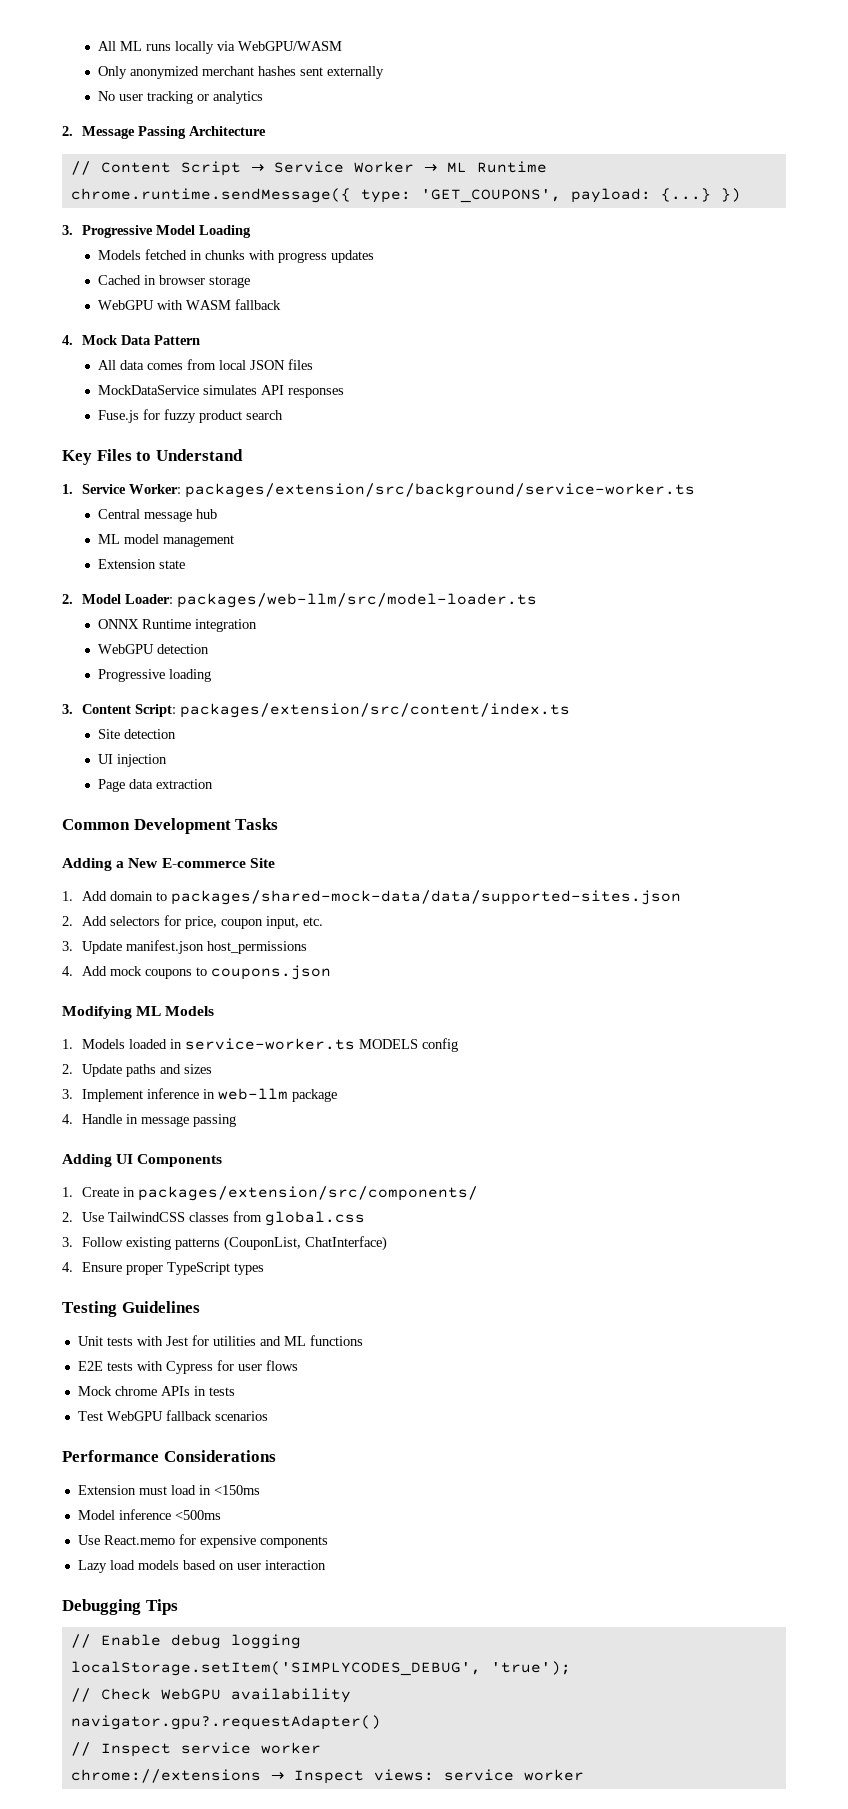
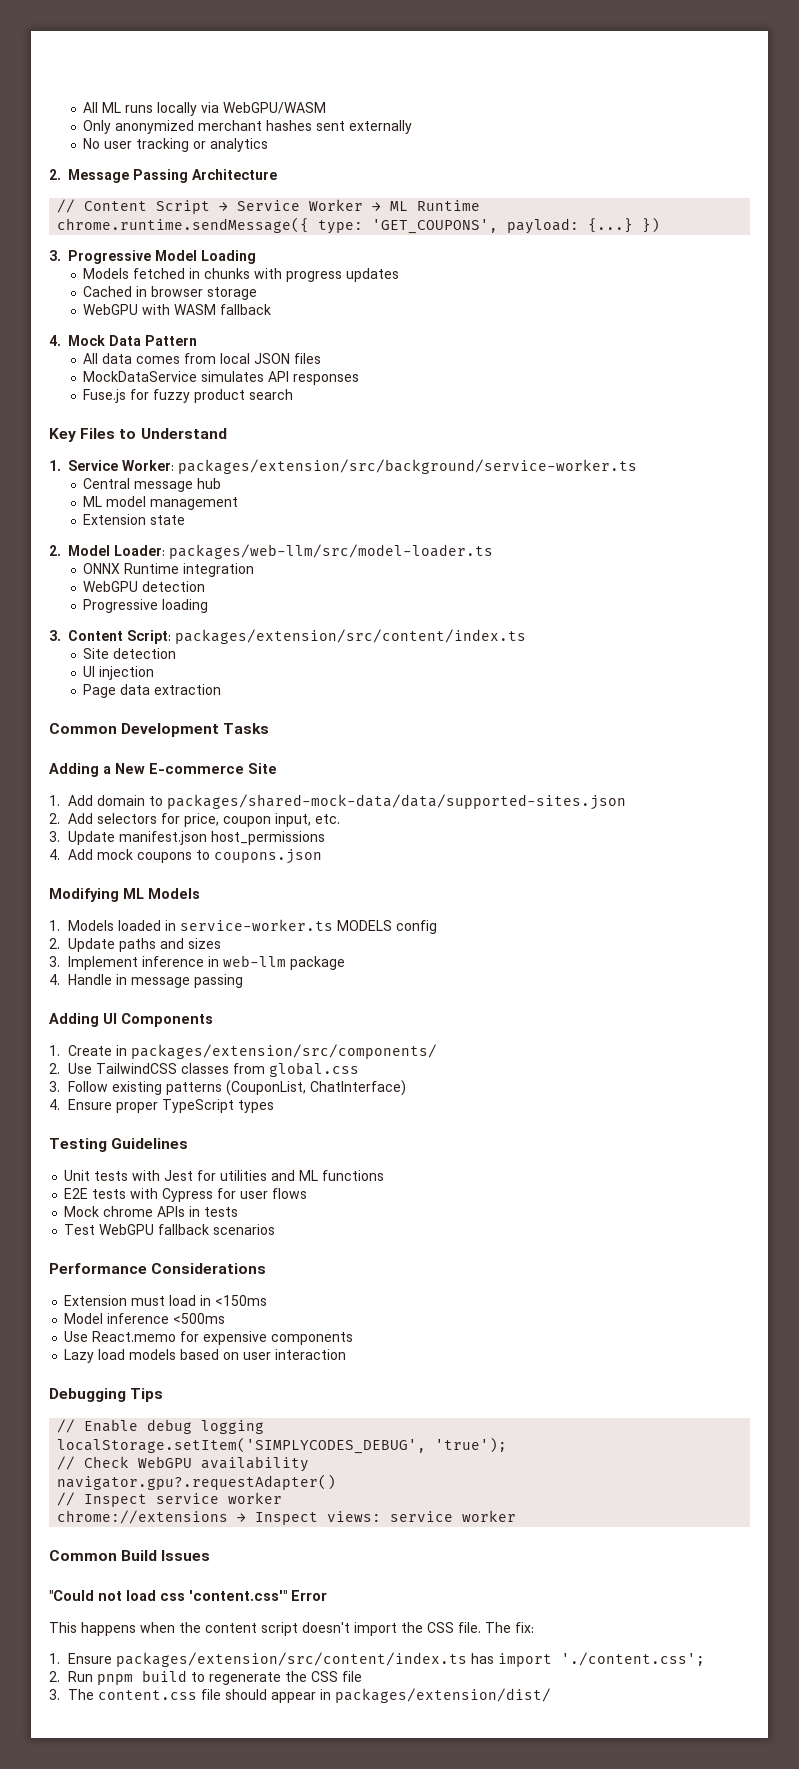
(584, 1775) none -> [49,1550,211,1561] [49,1590,327,1601] [49,1622,534,1636] [49,1652,705,1667] [49,1670,362,1685] [49,1688,551,1703] // Common Build Issues // "Could not load css 'content.css'" Error // This happens when the content script doesn't import the CSS file. The fix: // 1. Ensure packages/extension/src/content/index.ts has import './content.css'; // 2. Run pnpm build to regenerate the CSS file // 3. The content.css file should appear in packages/extension/dist/

